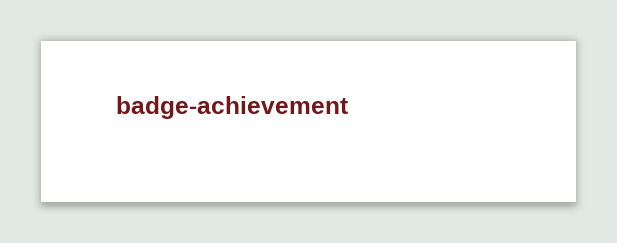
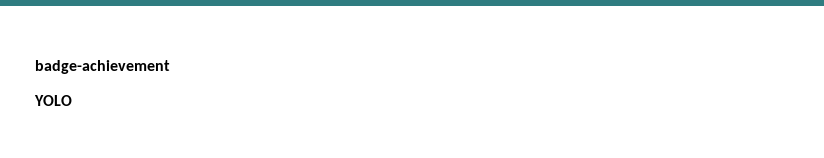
(348, 107) none -> [34,95,72,106] // YOLO

